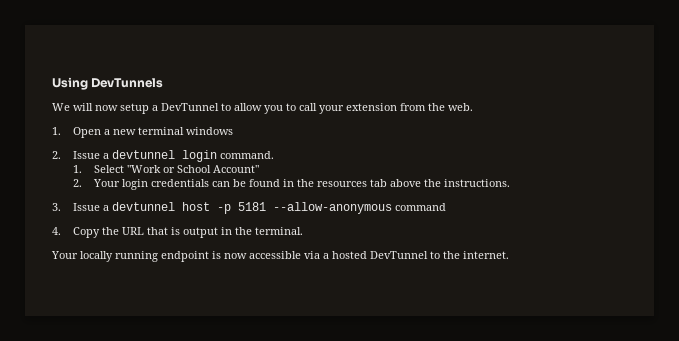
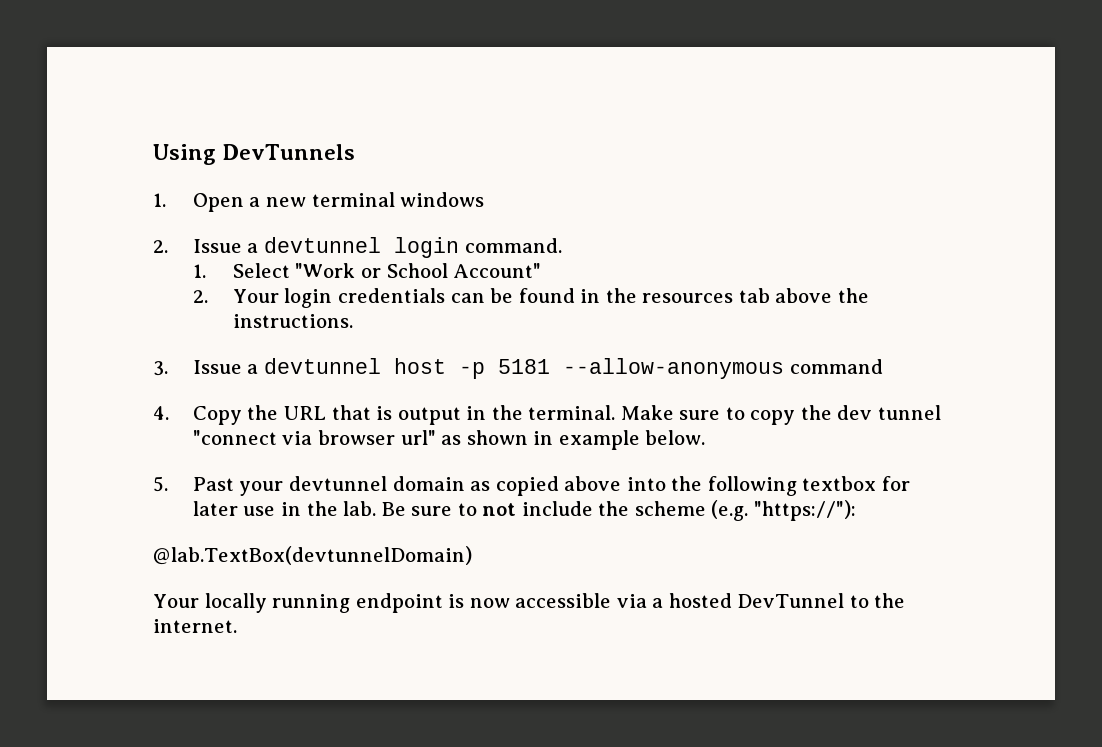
[52,103,473,114] // We will now setup a DevTunnel to allow you to call your extension from the web. -> (356, 152) none
(303, 231) none -> [620,405,941,425] [192,430,706,450] [153,476,910,496] [192,500,856,521] [153,546,472,565] Make sure to copy the dev tunnel "connect via browser url" as shown in example below. // 5. Past your devtunnel domain as copied above into the following textbox for later use in the lab. Be sure to not include the scheme (e.g. "https://"): // @lab.TextBox(devtunnelDomain)

